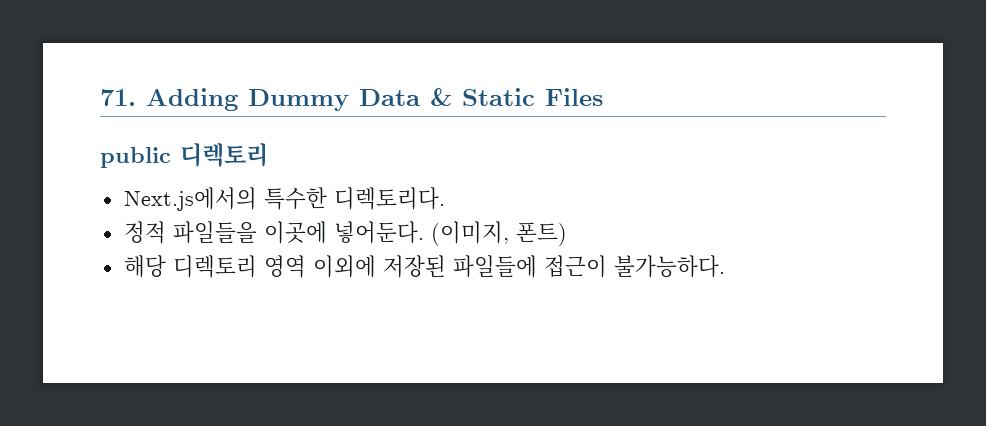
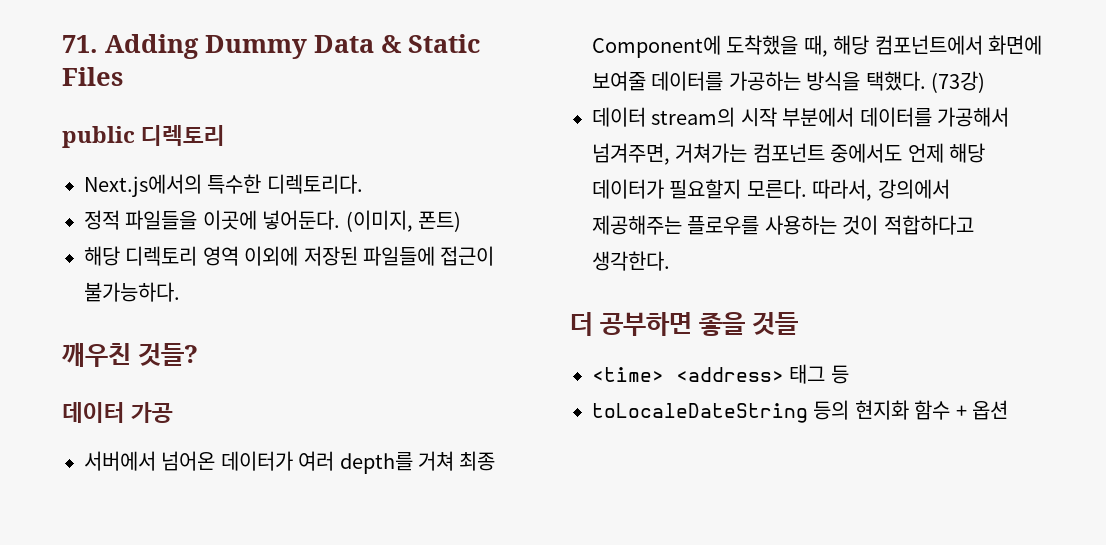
(725, 266) none -> [61,343,198,367] [62,402,174,423] [84,451,496,474] [592,35,1042,58] [592,71,985,93] [592,107,1009,127] [592,143,985,165] [592,179,950,201] [592,215,974,235] [592,251,670,271] [570,312,798,336] [592,364,849,384] [592,400,1008,423] // 깨우친 것들? // 데이터 가공 // 서버에서 넘어온 데이터가 여러 depth를 거쳐 최종 Component에 도착했을 때, 해당 컴포넌트에서 화면에 보여줄 데이터를 가공하는 방식을 택했다. (73강) // 데이터 stream의 시작 부분에서 데이터를 가공해서 넘겨주면, 거쳐가는 컴포넌트 중에서도 언제 해당 데이터가 필요할지 모른다. 따라서, 강의에서 제공해주는 플로우를 사용하는 것이 적합하다고 생각한다. // 더 공부하면 좋을 것들 // <time> <address> 태그 등 // toLocaleDateString 등의 현지화 함수 + 옵션

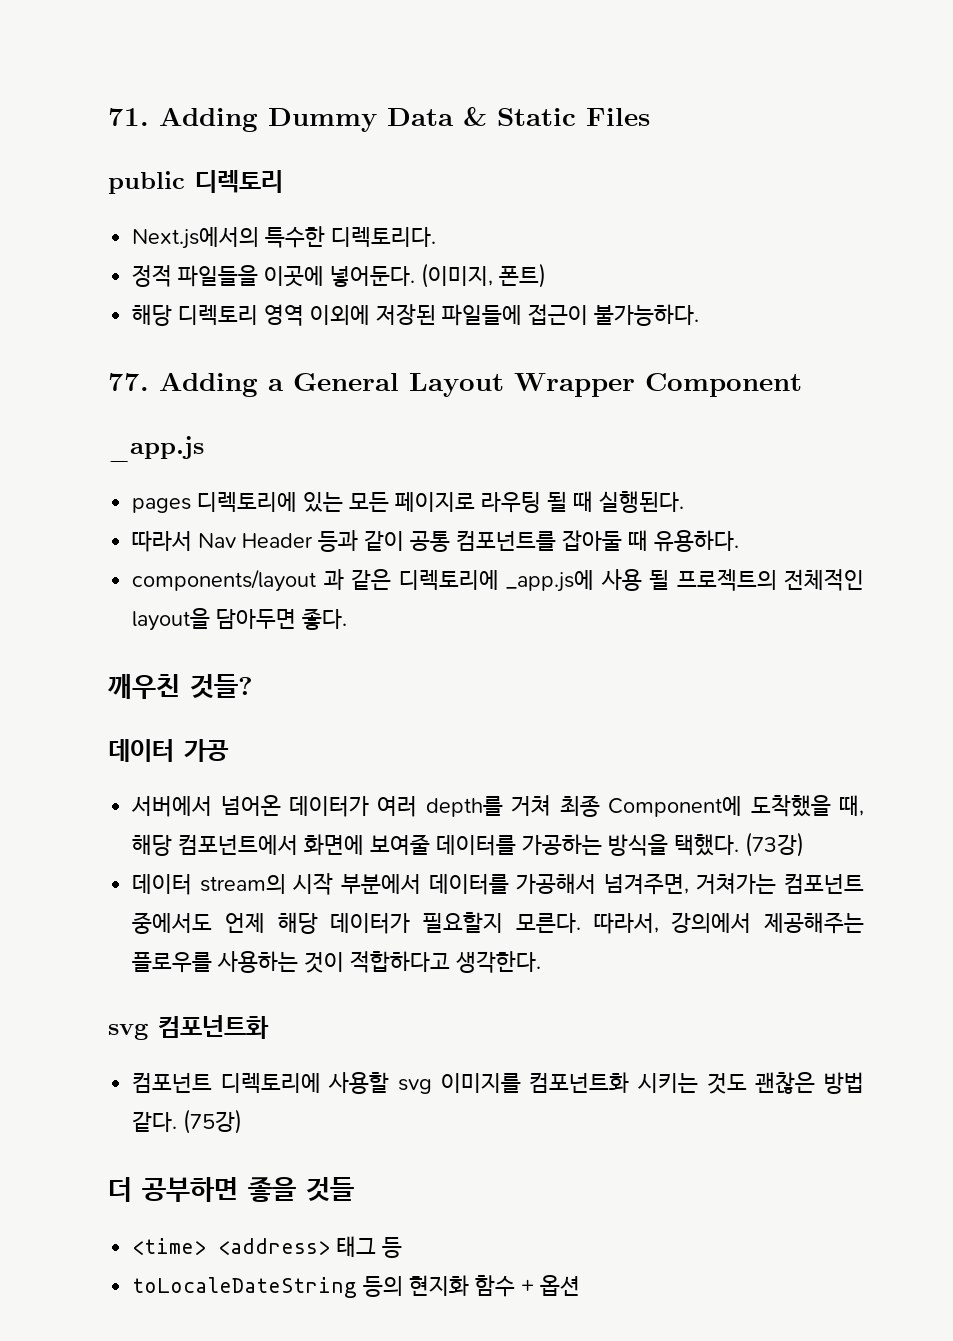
(180, 292) none -> [108,372,802,397] [108,436,204,462] [132,491,685,513] [132,530,740,552] [132,569,865,592] [132,608,348,631] // 77. Adding a General Layout Wrapper Component // _app.js // pages 디렉토리에 있는 모든 페이지로 라우팅 될 때 실행된다. // 따라서 Nav Header 등과 같이 공통 컴포넌트를 잡아둘 때 유용하다. // components/layout 과 같은 디렉토리에 _app.js에 사용 될 프로젝트의 전체적인 layout을 담아두면 좋다.
(670, 261) none -> [108,1015,269,1040] [132,1072,864,1094] [132,1109,243,1134] // svg 컴포넌트화 // 컴포넌트 디렉토리에 사용할 svg 이미지를 컴포넌트화 시키는 것도 괜찮은 방법 같다. (75강)

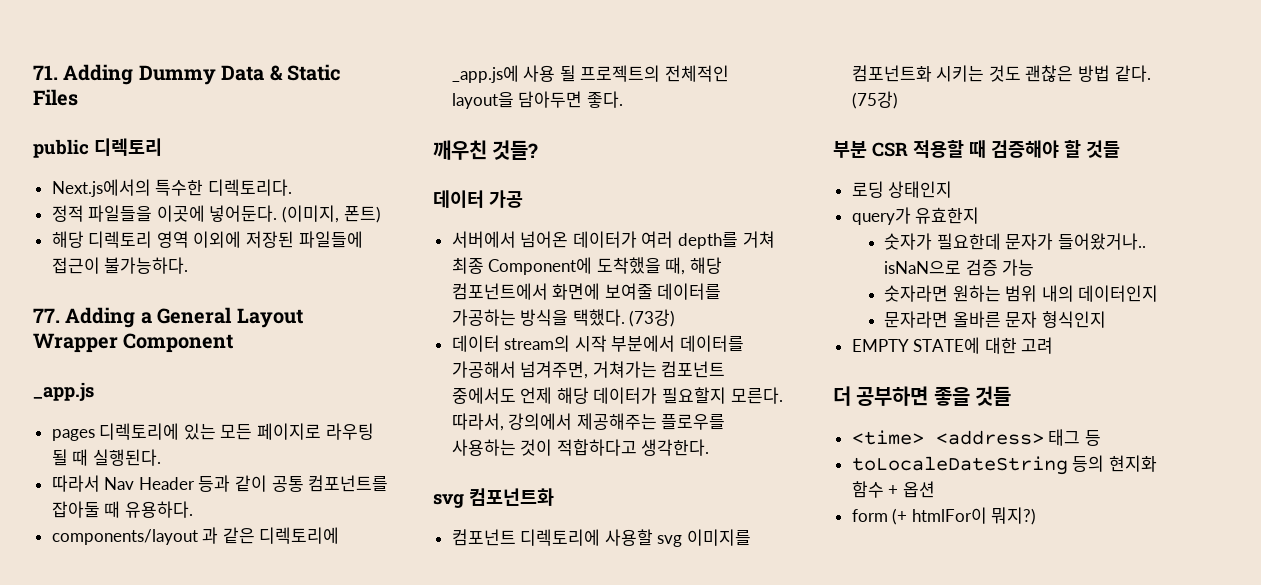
(243, 1121) none -> [833,140,1120,158] [851,181,953,198] [851,207,980,225] [883,233,1146,250] [883,259,1035,276] [883,285,1159,302] [883,311,1106,328] [851,337,1054,354] // 부분 CSR 적용할 때 검증해야 할 것들 // 로딩 상태인지 // query가 유효한지 // 숫자가 필요한데 문자가 들어왔거나.. isNaN으로 검증 가능 // 숫자라면 원하는 범위 내의 데이터인지 // 문자라면 올바른 문자 형식인지 // EMPTY STATE에 대한 고려
(581, 1285) none -> [851,507,1037,525] // form (+ htmlFor이 뭐지?)

